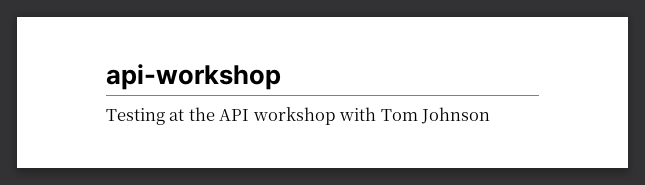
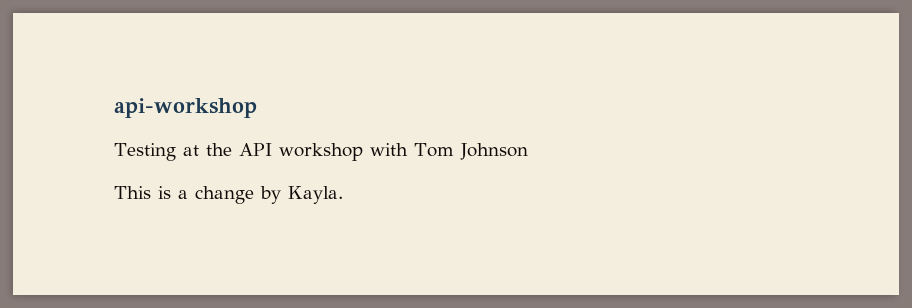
(491, 115) none -> [114,186,343,204] // This is a change by Kayla.

